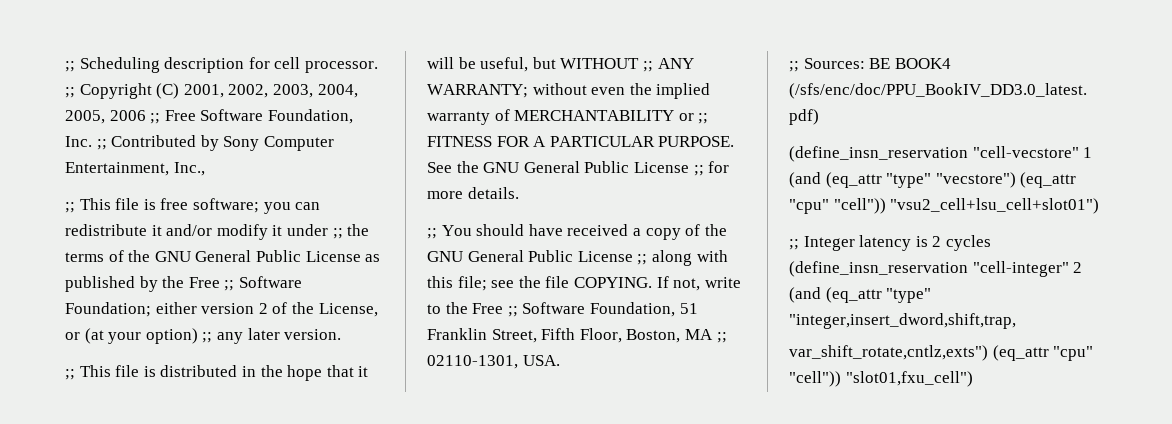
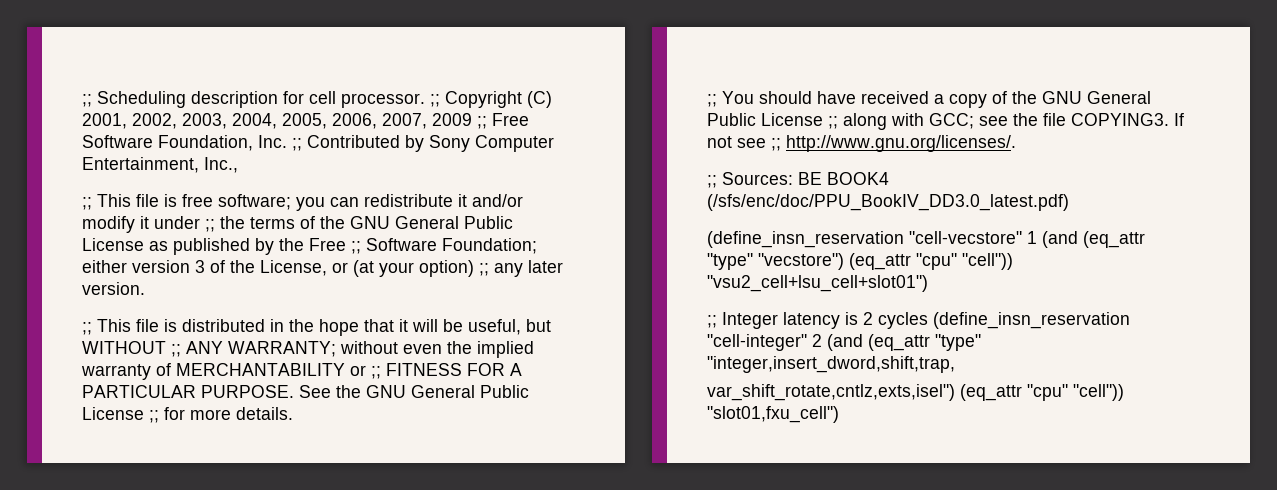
[109,110,146,121] 2006 -> [332,113,472,129] 2006, 2007, 2009
[258,303,268,314] 2 -> [195,260,205,273] 3
[427,276,487,291] this file; -> [929,113,974,129] GCC;
[573,276,741,291] [427,302,698,317] [427,328,727,343] [427,355,560,369] COPYING. If not, write to the Free ;; Software Foundation, 51 Franklin Street, Fifth Floor, Boston, MA ;; 02110-1301, USA. -> [1071,113,1184,126] [707,135,1016,152] COPYING3. If not see ;; http://www.gnu.org/licenses/.
[789,345,988,361] var_shift_rotate,cntlz,exts") -> [707,384,955,401] var_shift_rotate,cntlz,exts,isel")

